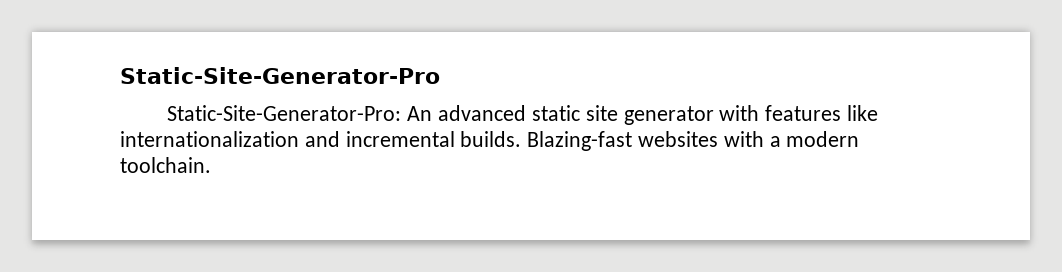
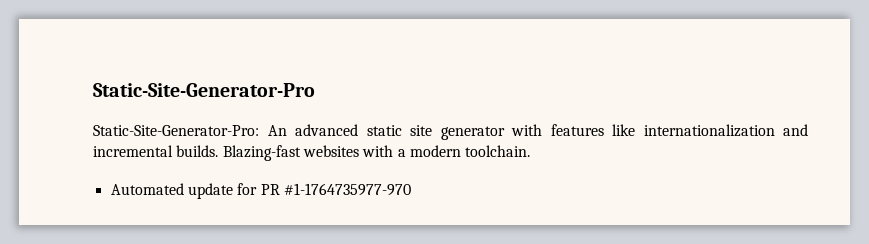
(211, 165) none -> [110,183,411,199] // Automated update for PR #1-1764735977-970

